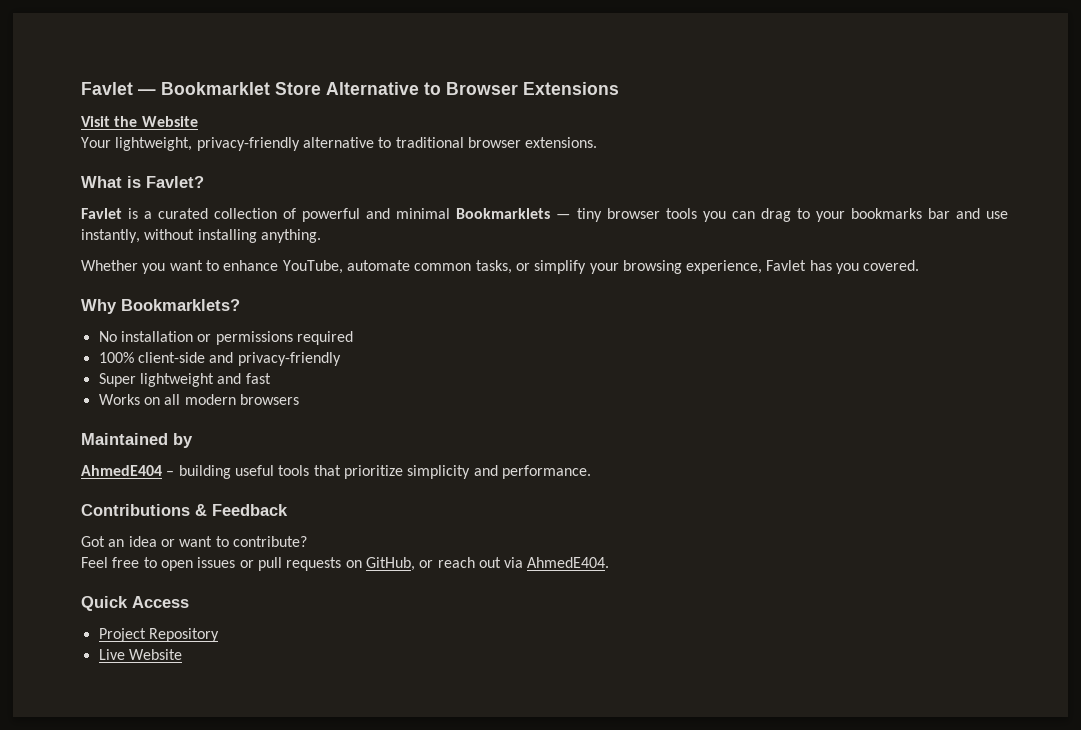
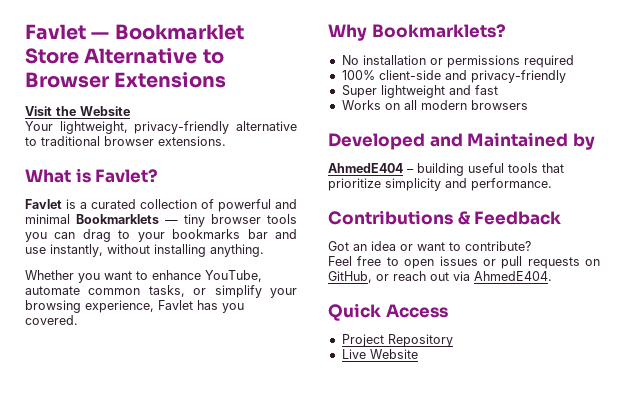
(299, 399) none -> [328,133,463,150] Developed and

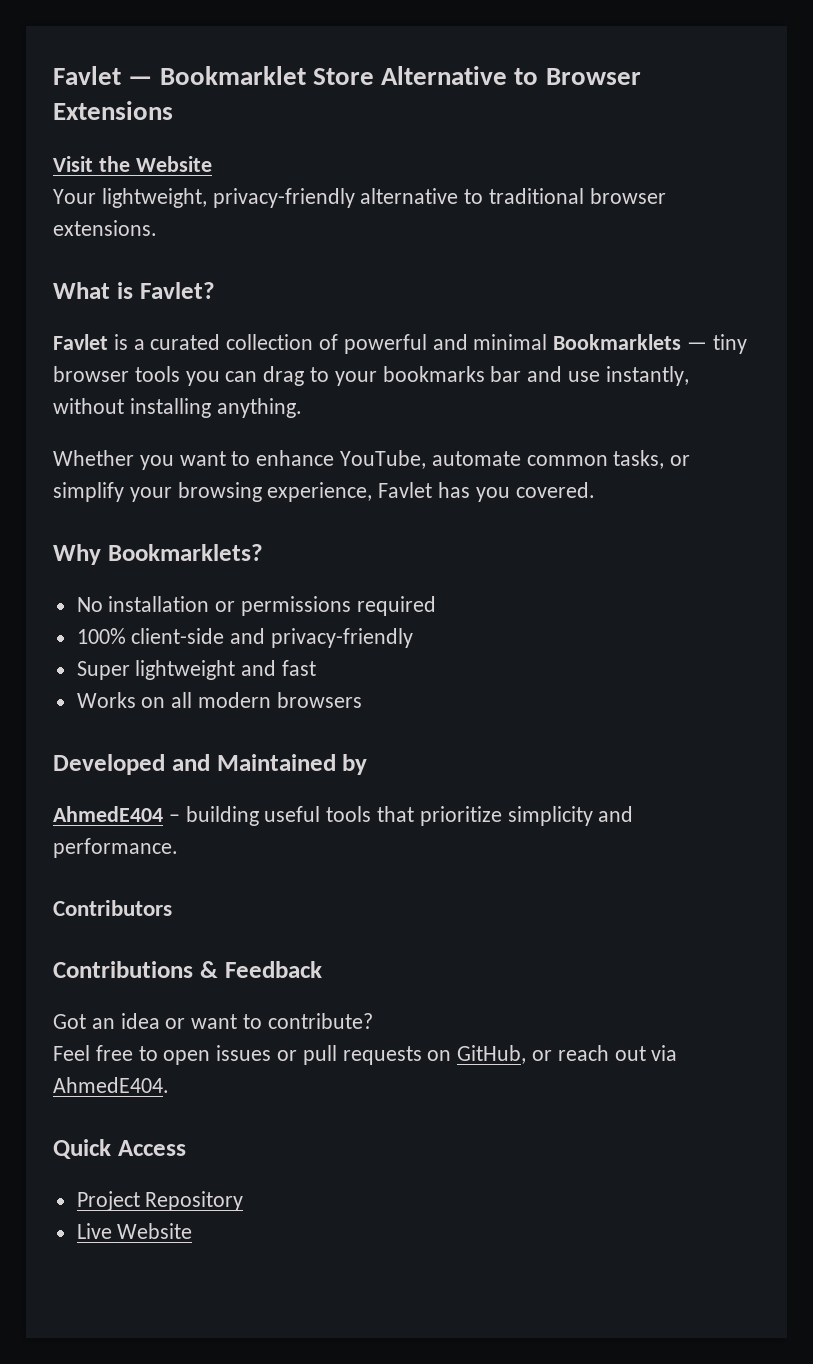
(552, 184) none -> [53,900,172,916] // Contributors

